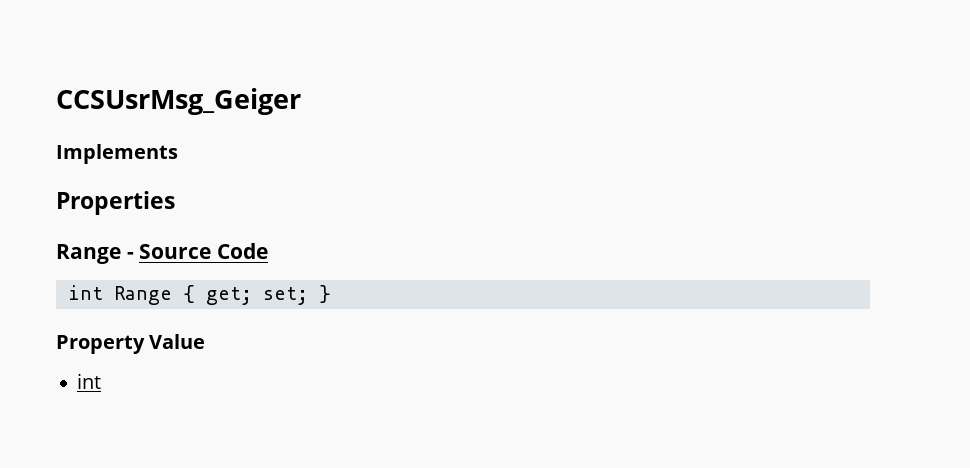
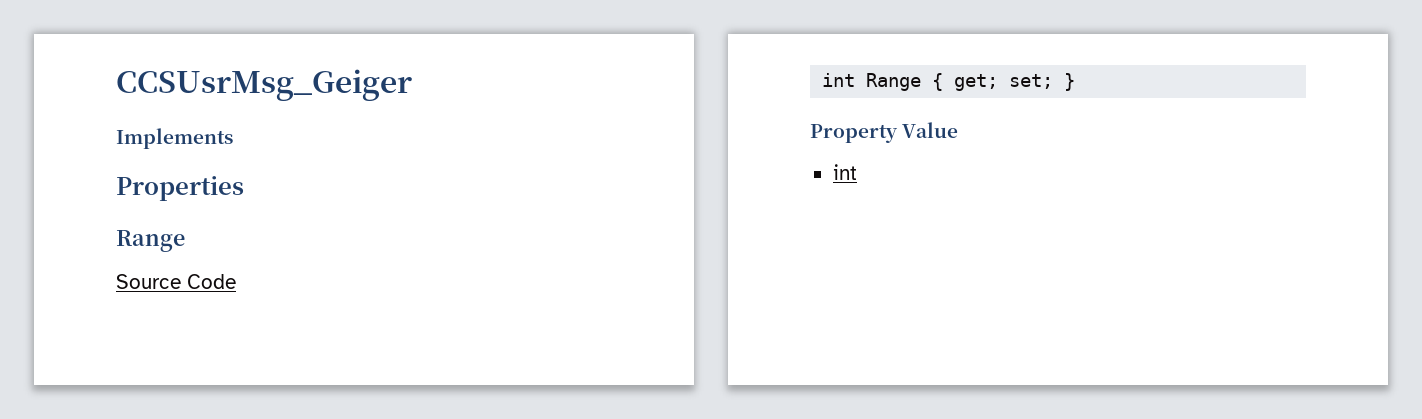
[126,252,134,259] - -> (185, 241) //

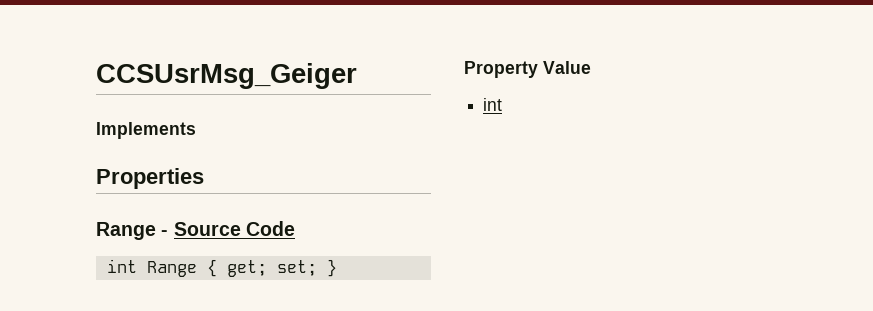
(185, 241) // -> [161,230,169,236] -

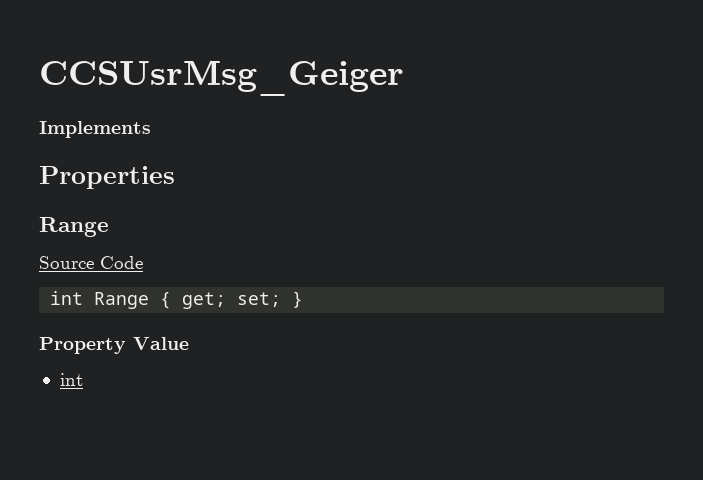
[161,230,169,236] - -> (109, 227) //

